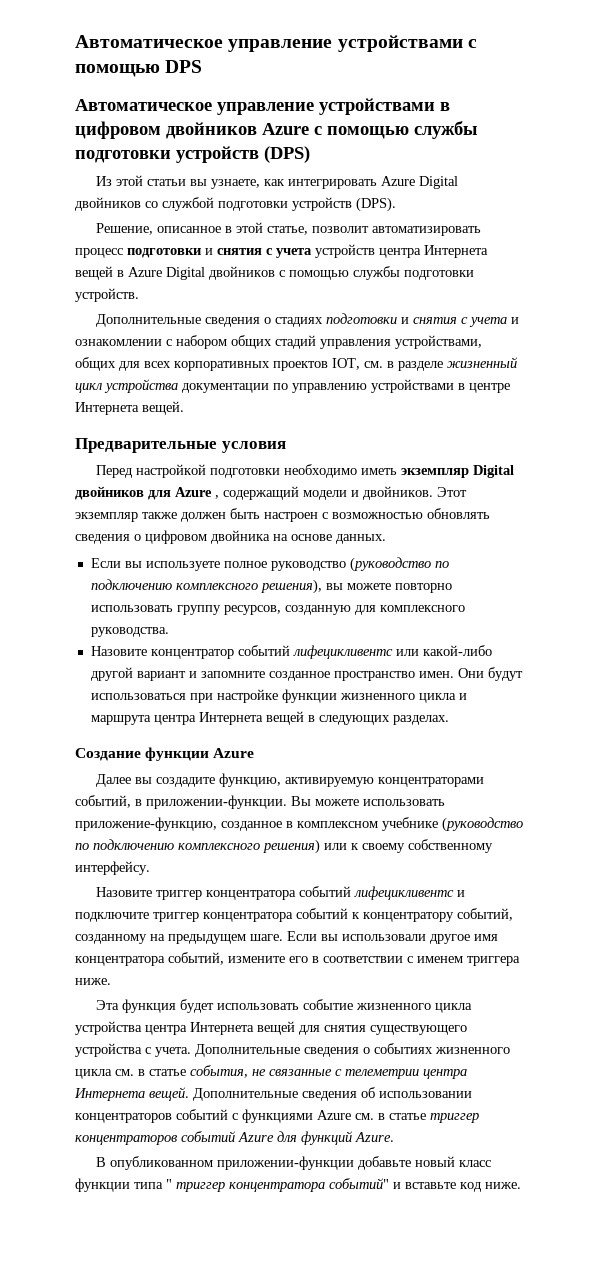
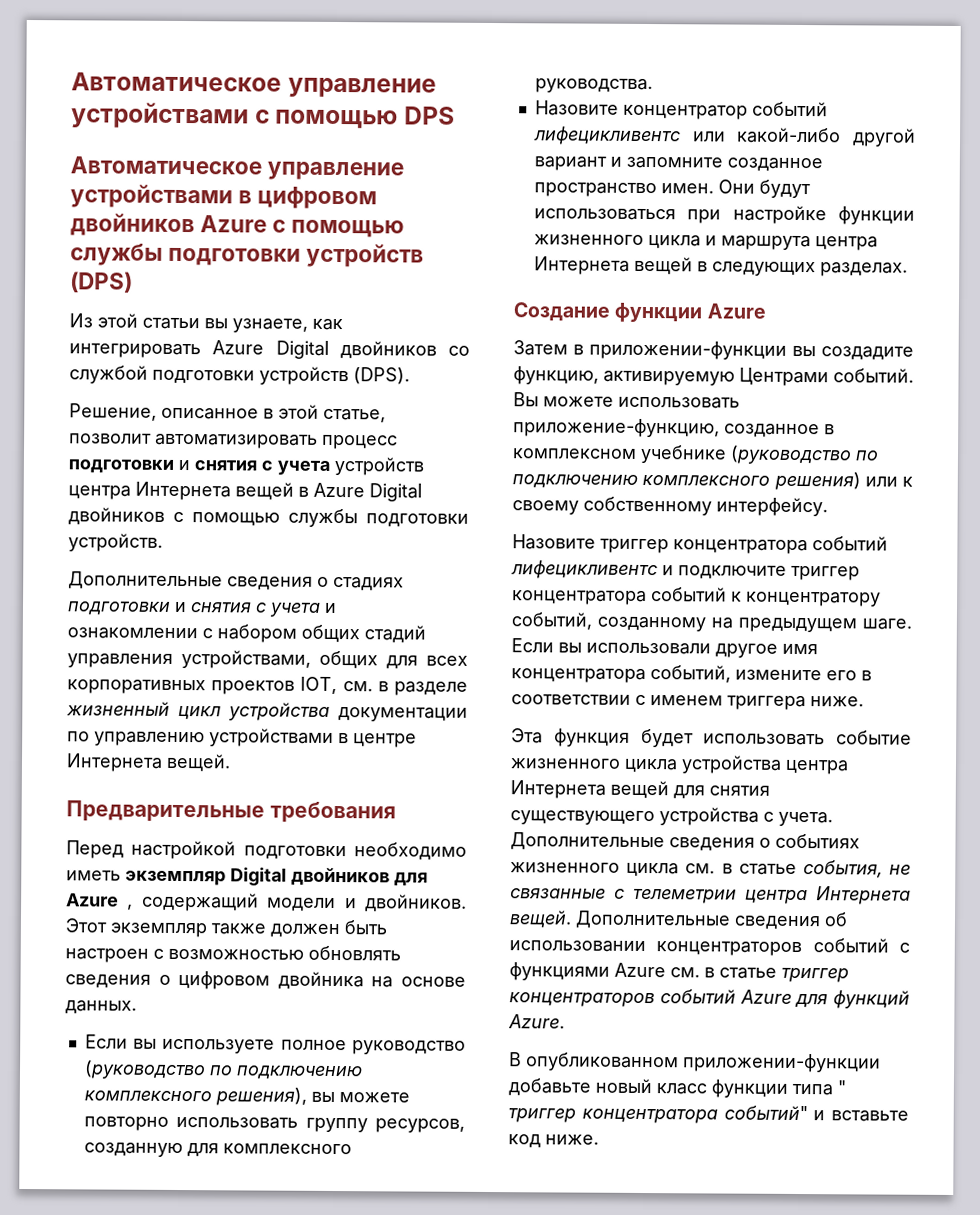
[221,441,286,453] условия -> [269,801,396,824] требования
[95,774,131,787] Далее -> [513,340,787,360] Затем в приложении-функции
[377,777,484,787] [75,795,287,809] концентраторами событий, в приложении-функции. -> [739,367,914,387] Центрами событий.

